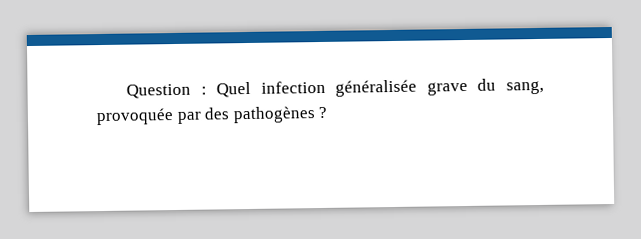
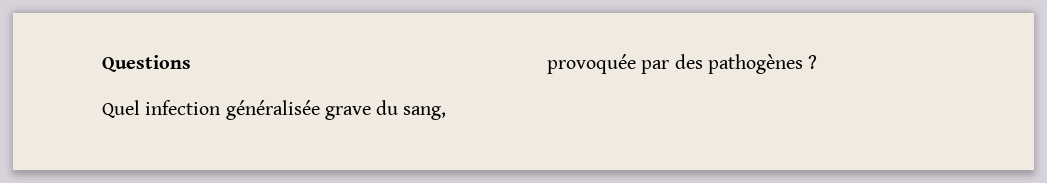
[126,83,207,99] Question : -> [102,55,191,72] Questions //

